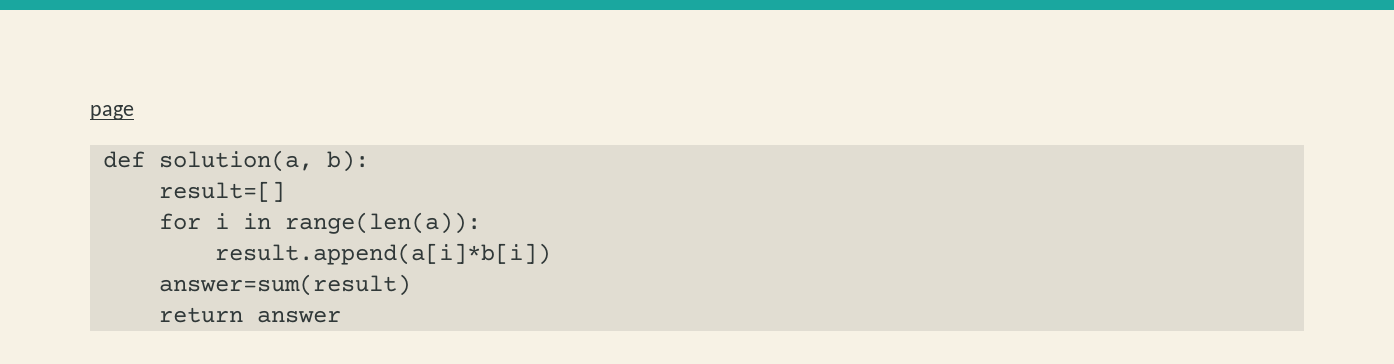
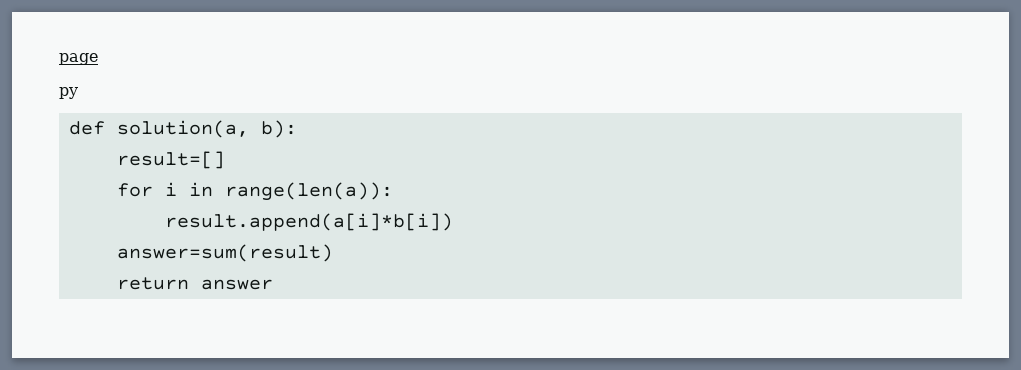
(134, 112) none -> [59,87,78,99] // py

